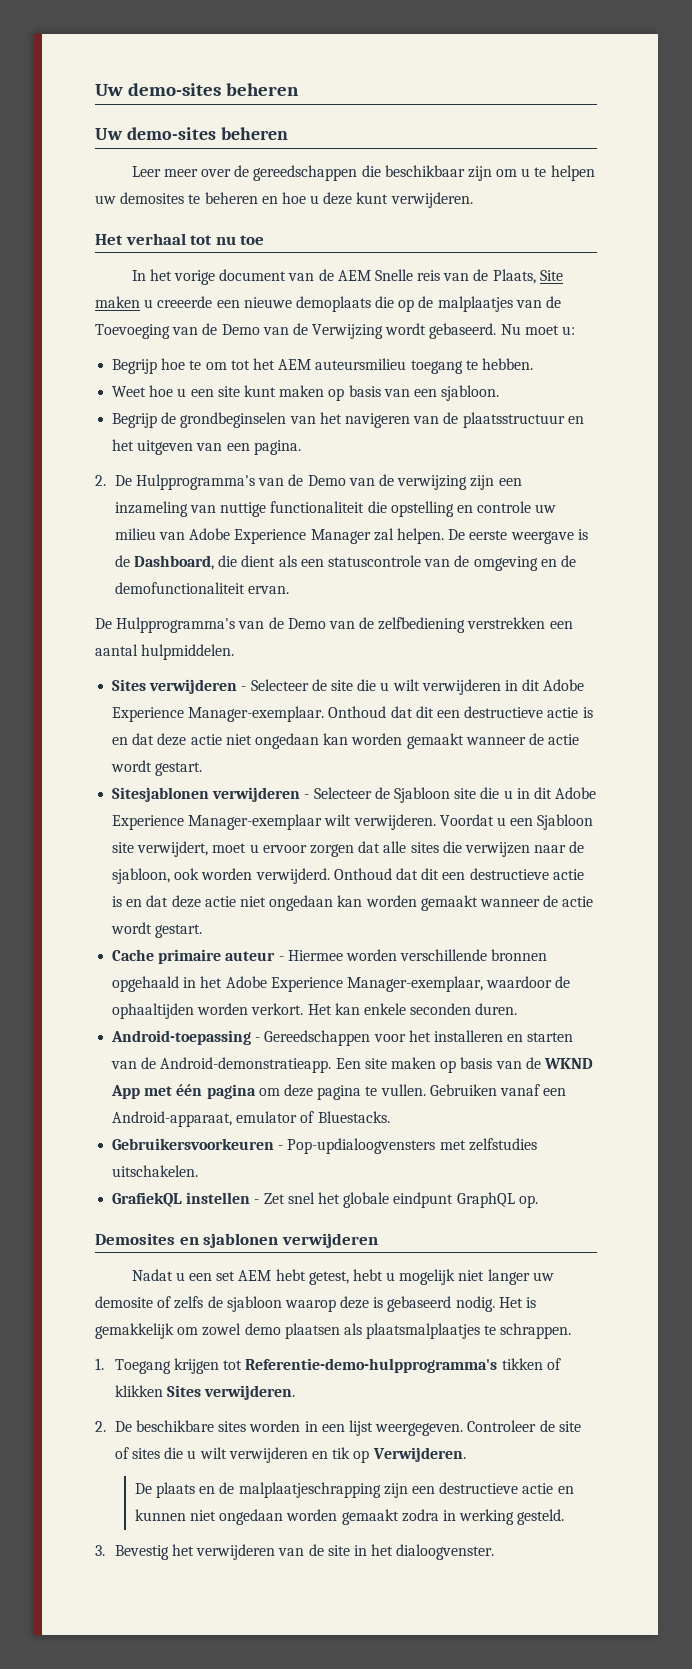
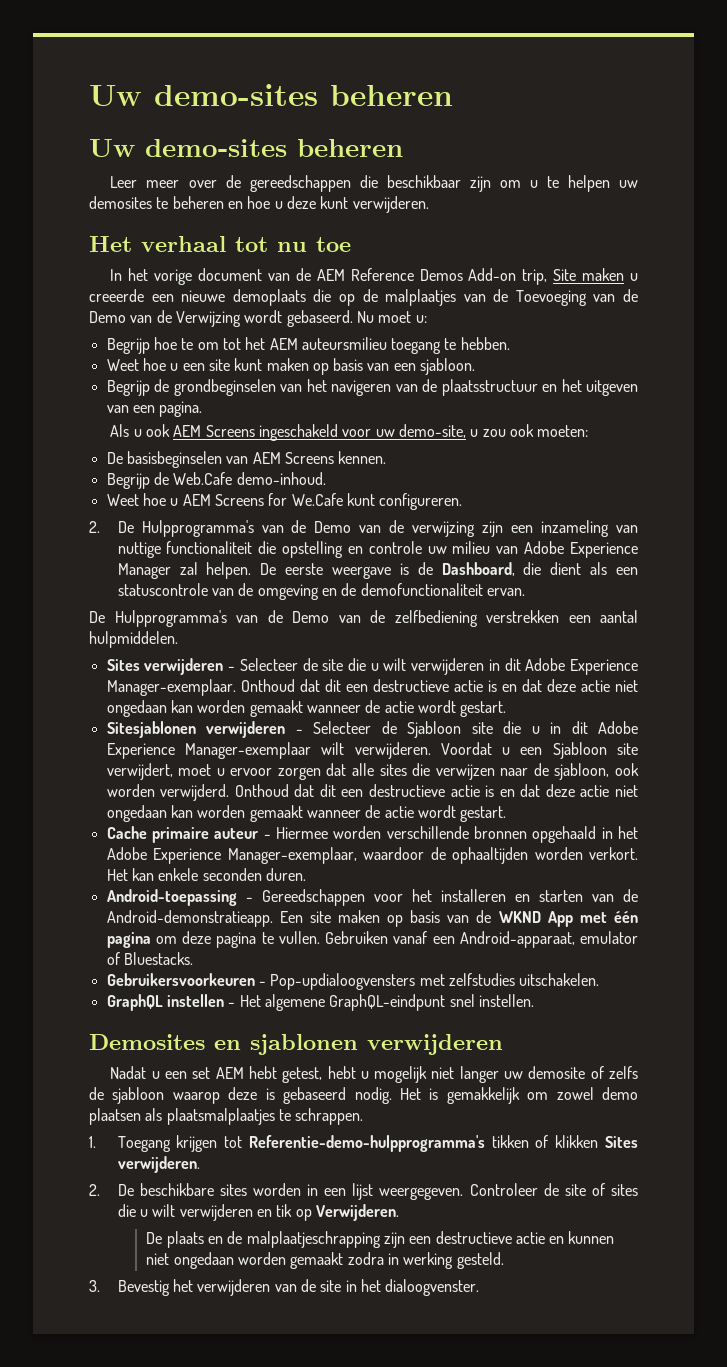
[374,269,536,284] Snelle reis van de Plaats, -> [350,268,548,285] Reference Demos Add-on trip,
(301, 447) none -> [110,424,589,441] [106,451,387,468] [106,472,326,489] [106,493,463,510] // Als u ook AEM Screens ingeschakeld voor uw demo-site, u zou ook moeten: // De basisbeginselen van AEM Screens kennen. // Begrijp de Web.Cafe demo-inhoud. // Weet hoe u AEM Screens for We.Cafe kunt configureren.
[112,1192,183,1207] GrafiekQL -> [106,994,163,1011] GraphQL
[263,1192,538,1208] Zet snel het globale eindpunt GraphQL op. -> [239,994,534,1011] Het algemene GraphQL-eindpunt snel instellen.

